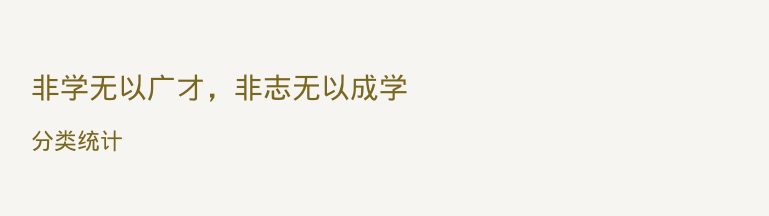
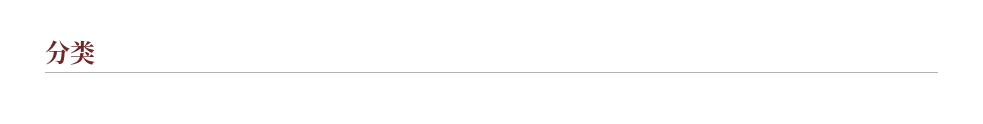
[31,74,408,102] [31,130,123,152] 非学无以广才，非志无以成学 // 分类统计 -> [45,40,95,65] 分类

